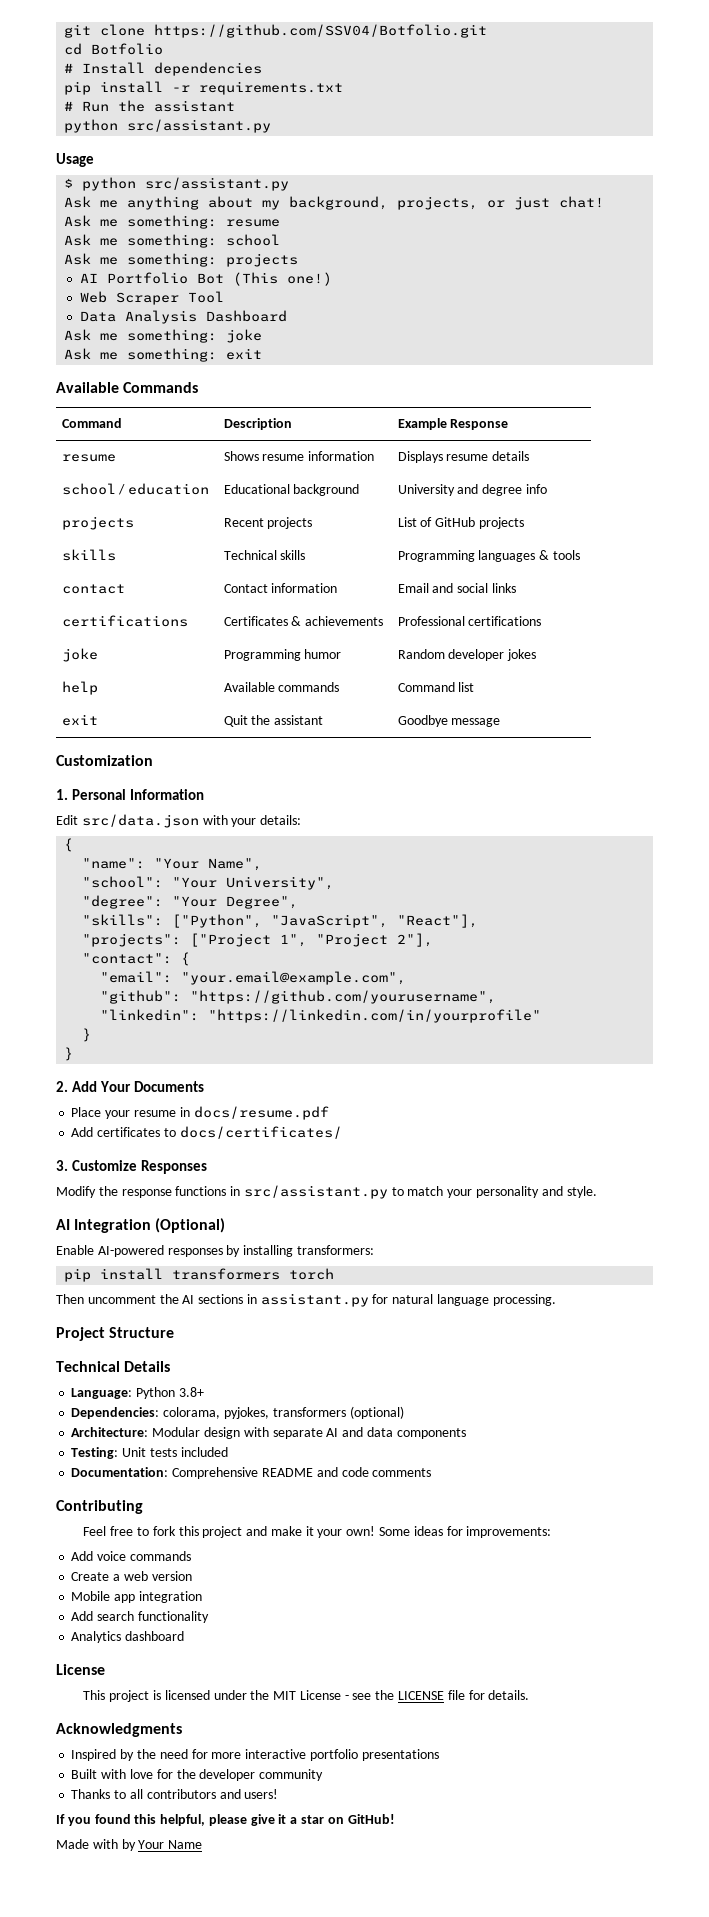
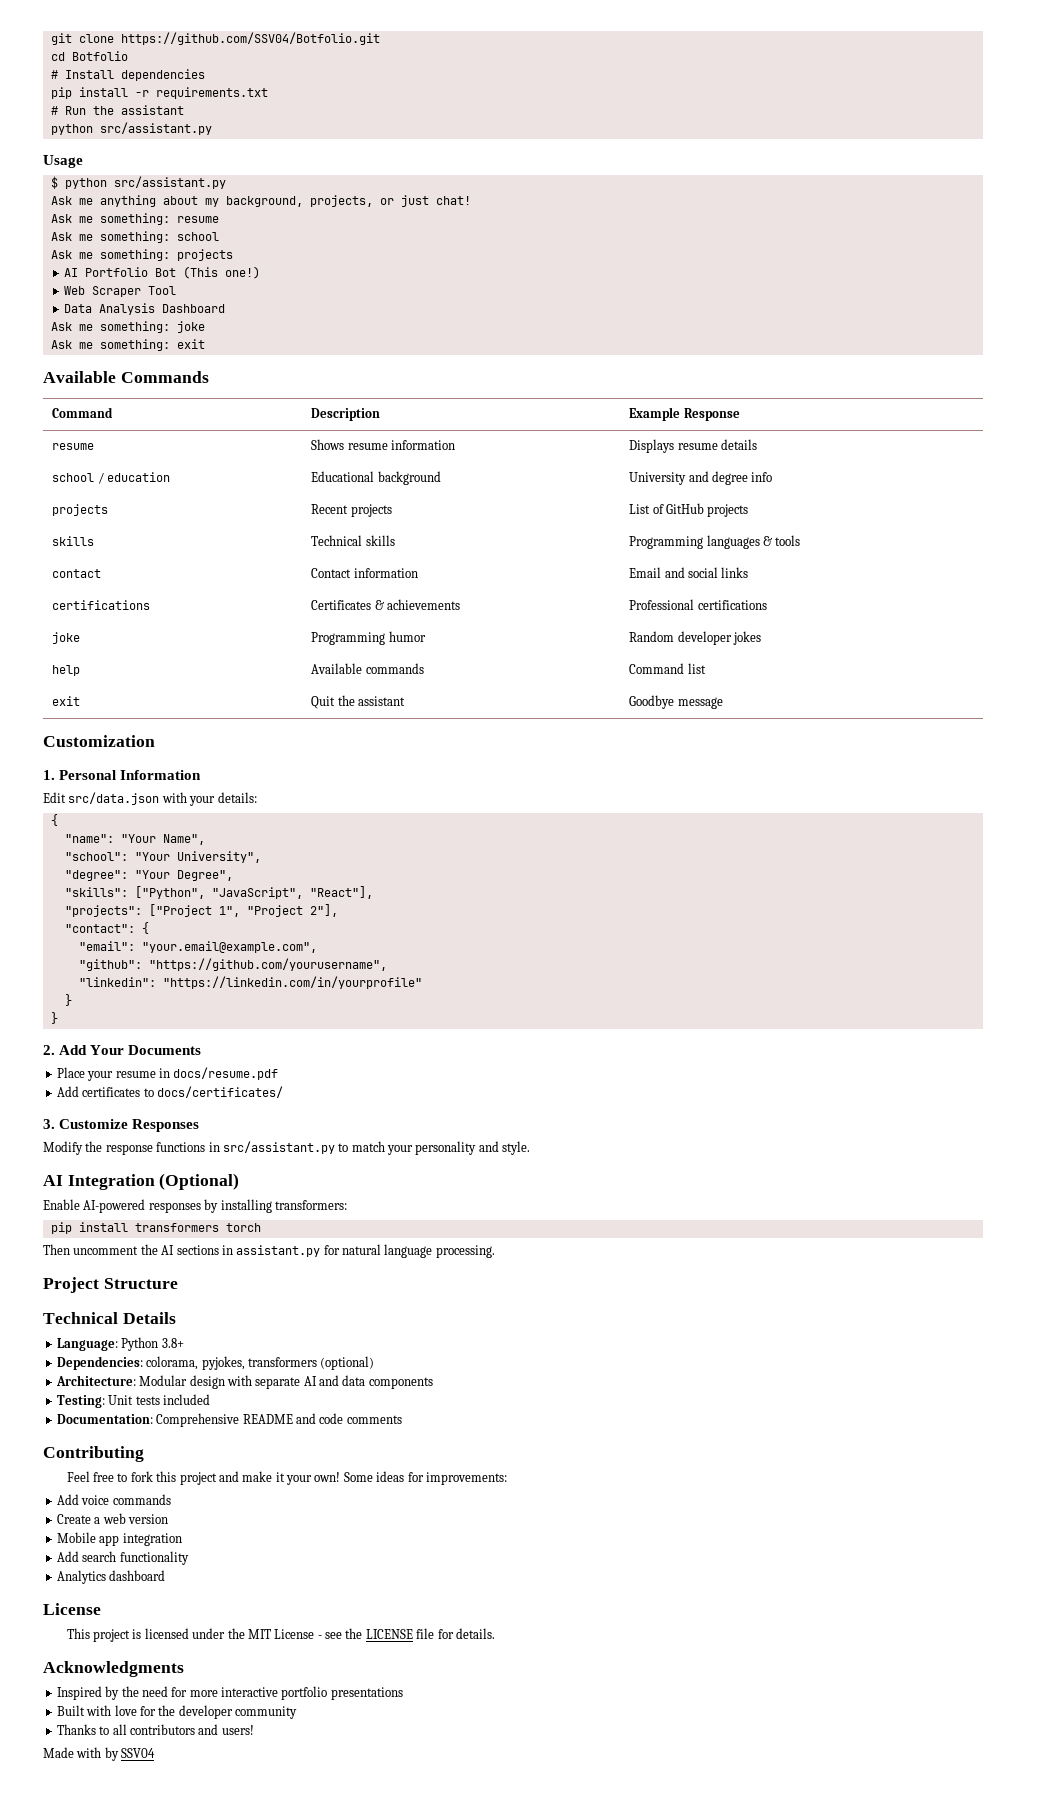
[56,1814,395,1826] // If you found this helpful, please give it a star on GitHub! -> (254, 1730) none
[138,1840,203,1849] Your Name -> [121,1748,156,1758] SSV04

